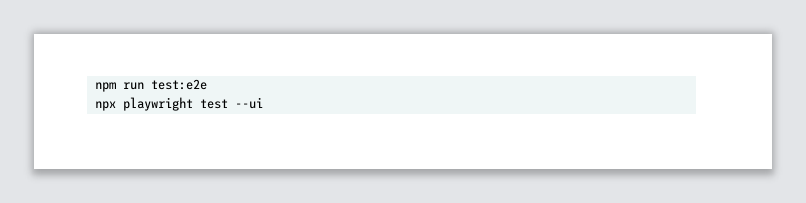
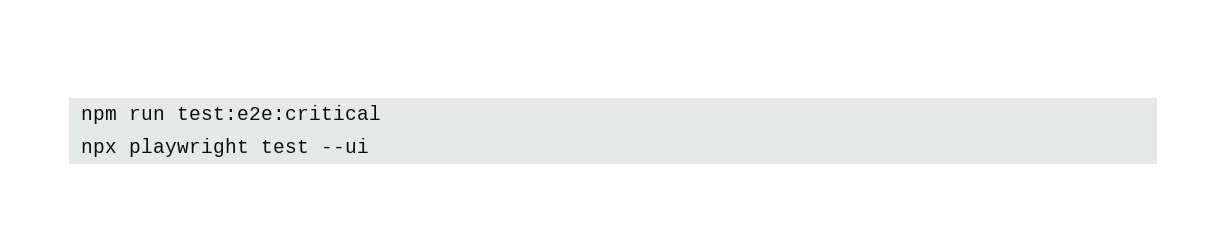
[151,79,208,90] test:e2e -> [177,105,381,120] test:e2e:critical

